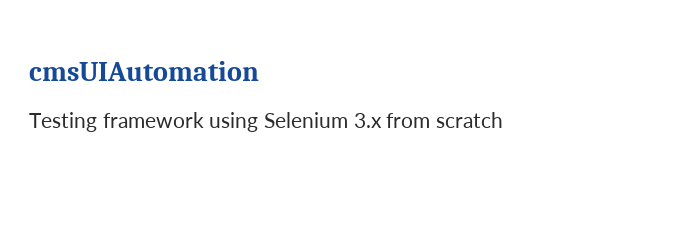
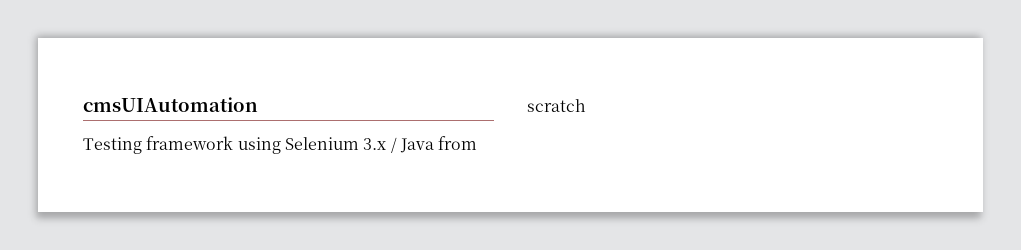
(382, 120) none -> [390,137,434,153] / Java

